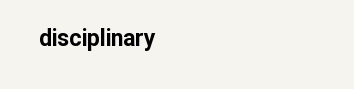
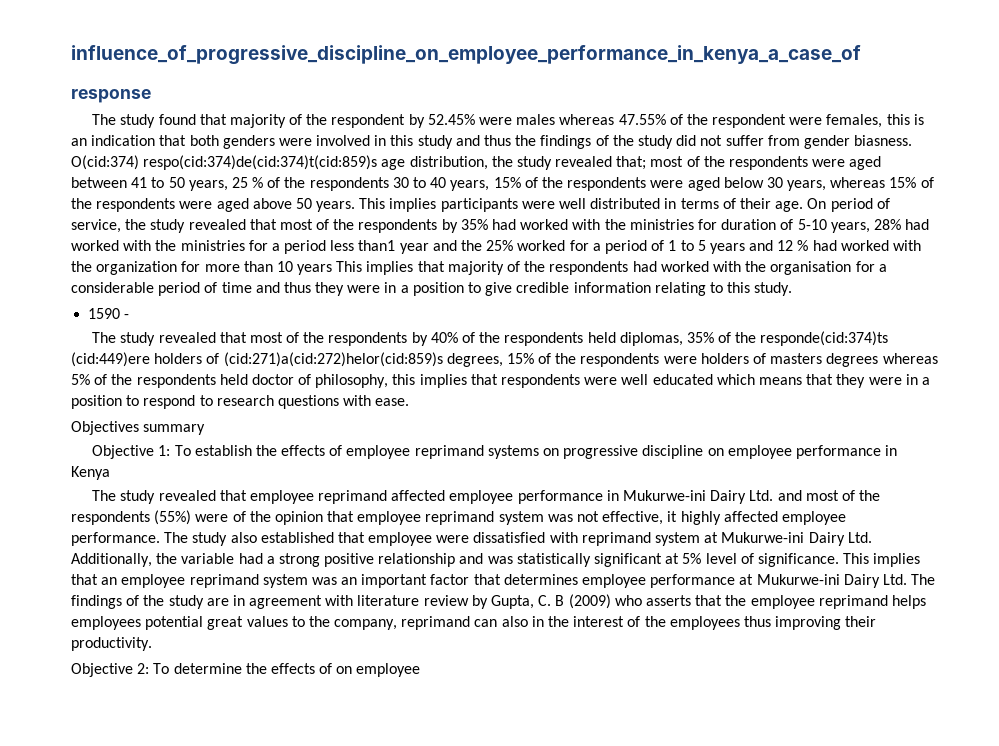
[39,28,156,51] disciplinary -> [71,45,861,65] [71,89,151,103] [92,114,924,128] [71,135,913,149] [71,155,882,170] [71,177,934,191] [71,198,890,212] [71,219,930,233] [71,240,921,254] [71,261,887,275] [71,282,793,296] [88,308,130,319] [92,331,889,346] [71,352,938,367] [71,374,930,388] [71,395,410,409] [71,421,206,435] [92,445,898,459] [71,466,110,480] [92,490,881,504] [71,510,846,525] [71,532,872,546] [71,553,921,567] [71,574,936,588] [71,594,926,609] [71,616,877,630] [71,637,152,651] [71,663,421,677] influence_of_progressive_discipline_on_employee_performance_in_kenya_a_case_of // response // The study found that majority of the respondent by 52.45% were males whereas 47.55% of the respondent were females, this is an indication that both genders were involved in this study and thus the findings of the study did not suffer from gender biasness. O(cid:374) respo(cid:374)de(cid:374)t(cid:859)s age distribution, the study revealed that; most of the respondents were aged between 41 to 50 years, 25 % of the respondents 30 to 40 years, 15% of the respondents were aged below 30 years, whereas 15% of the respondents were aged above 50 years. This implies participants were well distributed in terms of their age. On period of service, the study revealed that most of the respondents by 35% had worked with the ministries for duration of 5-10 years, 28% had worked with the ministries for a period less than1 year and the 25% worked for a period of 1 to 5 years and 12 % had worked with the organization for more than 10 years This implies that majority of the respondents had worked with the organisation for a considerable period of time and thus they were in a position to give credible information relating to this study. // 1590 - // The study revealed that most of the respondents by 40% of the respondents held diplomas, 35% of the responde(cid:374)ts (cid:449)ere holders of (cid:271)a(cid:272)helor(cid:859)s degrees, 15% of the respondents were holders of masters degrees whereas 5% of the respondents held doctor of philosophy, this implies that respondents were well educated which means that they were in a position to respond to research questions with ease. // Objectives summary // Objective 1: To establish the effects of employee reprimand systems on progressive discipline on employee performance in Kenya // The study revealed that employee reprimand affected employee performance in Mukurwe-ini Dairy Ltd. and most of the respondents (55%) were of the opinion that employee reprimand system was not effective, it highly affected employee performance. The study also established that employee were dissatisfied with reprimand system at Mukurwe-ini Dairy Ltd. Additionally, the variable had a strong positive relationship and was statistically significant at 5% level of significance. This implies that an employee reprimand system was an important factor that determines employee performance at Mukurwe-ini Dairy Ltd. The findings of the study are in agreement with literature review by Gupta, C. B (2009) who asserts that the employee reprimand helps employees potential great values to the company, reprimand can also in the interest of the employees thus improving their productivity. // Objective 2: To determine the effects of on employee

